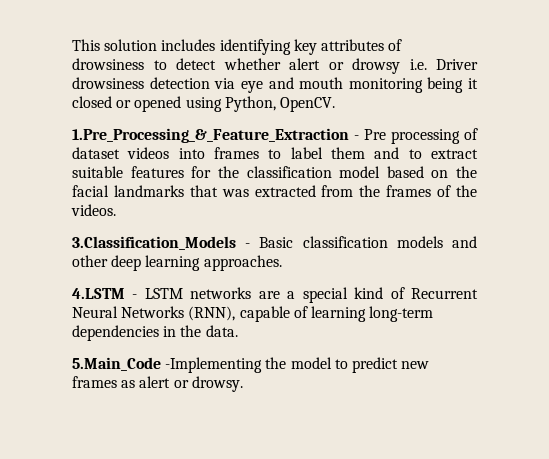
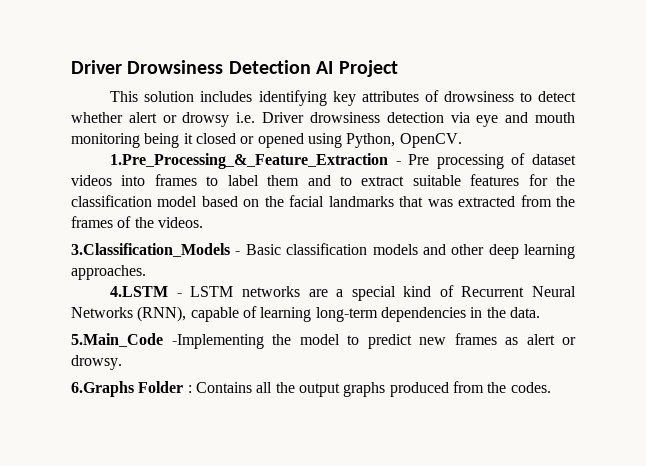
(72, 45) none -> [71,60,398,77] Driver Drowsiness Detection AI Project //
(243, 384) none -> [71,381,551,397] // 6.Graphs Folder : Contains all the output graphs produced from the codes.

